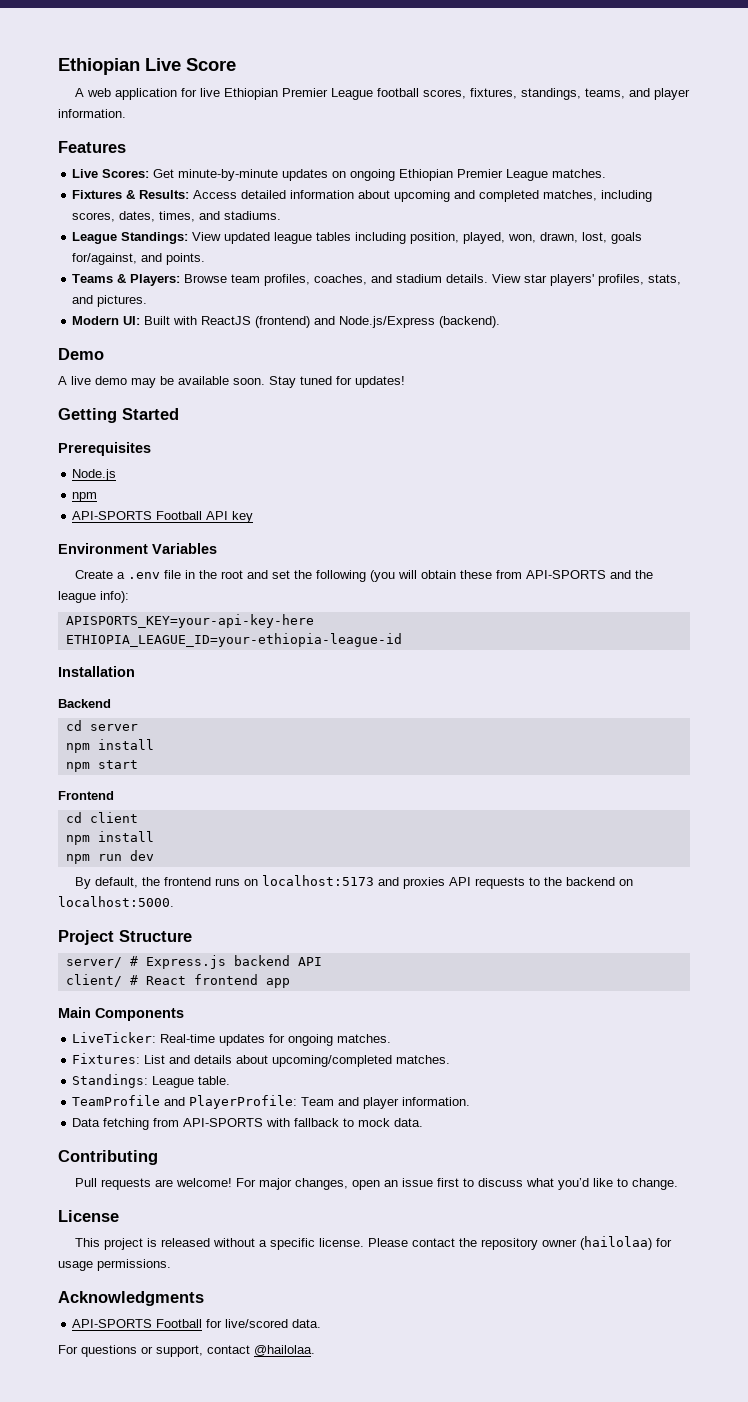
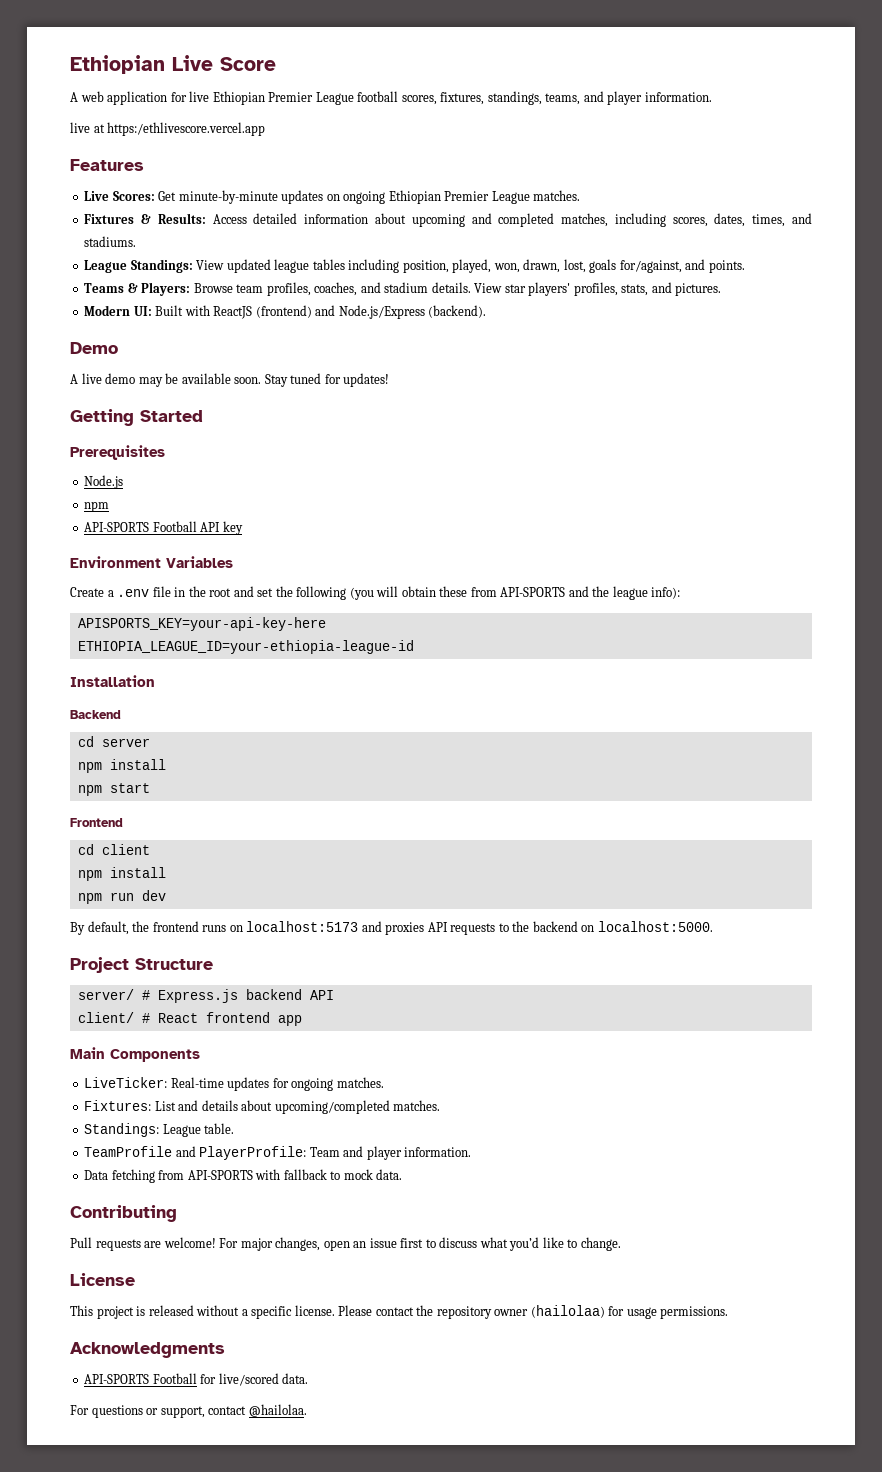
(126, 113) none -> [70,122,266,136] // live at https:/ethlivescore.vercel.app

